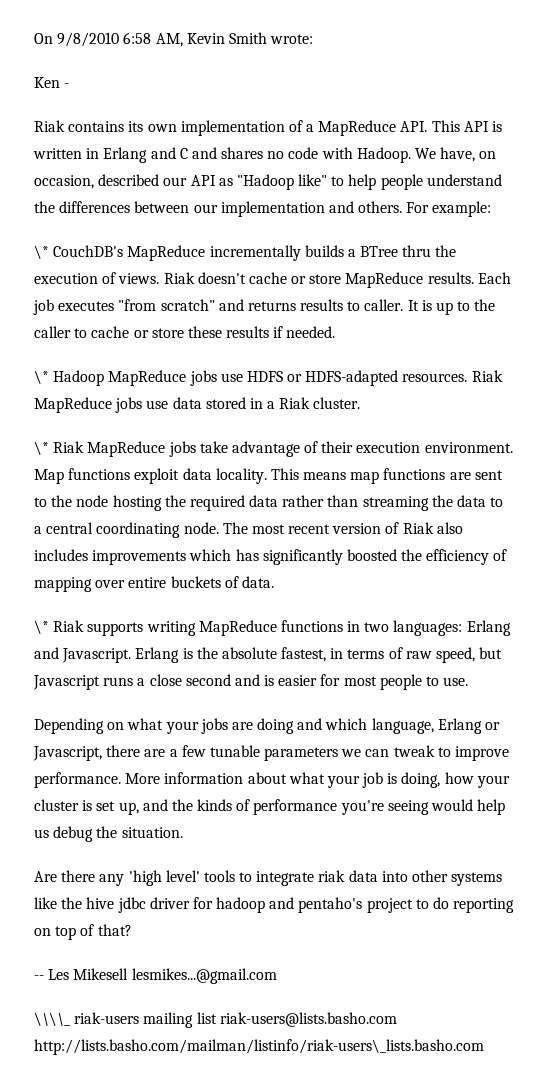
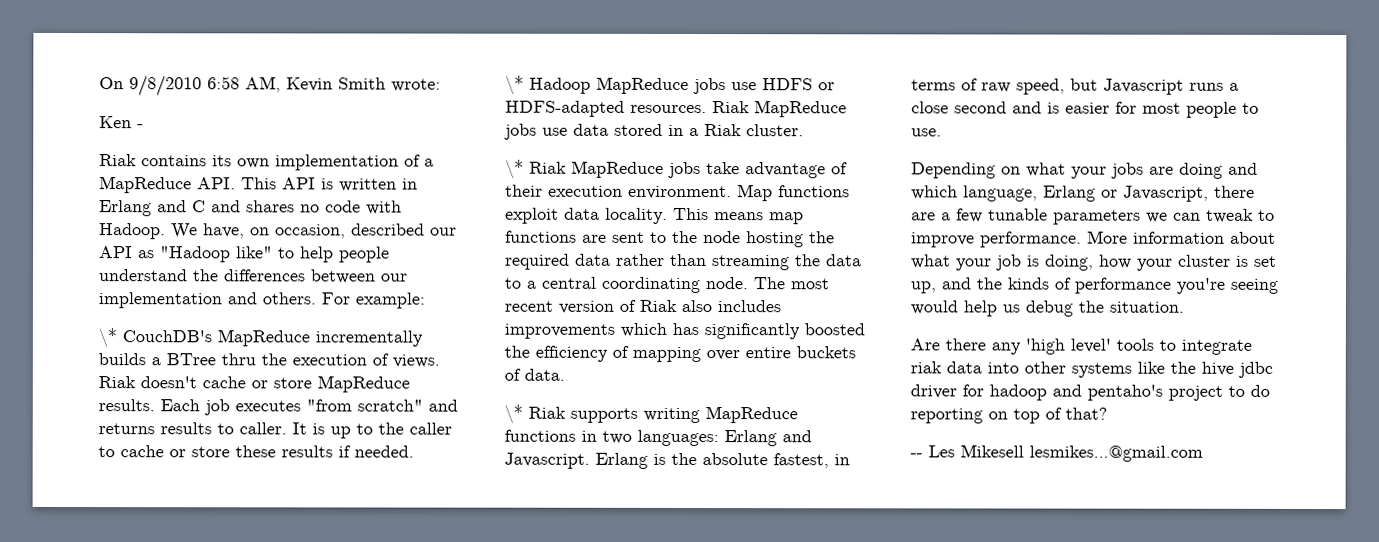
[34,1012,397,1028] [34,1039,484,1055] // \\\\_ riak-users mailing list riak-users@lists.basho.com http://lists.basho.com/mailman/listinfo/riak-users\_lists.basho.com -> (1203, 453) none

